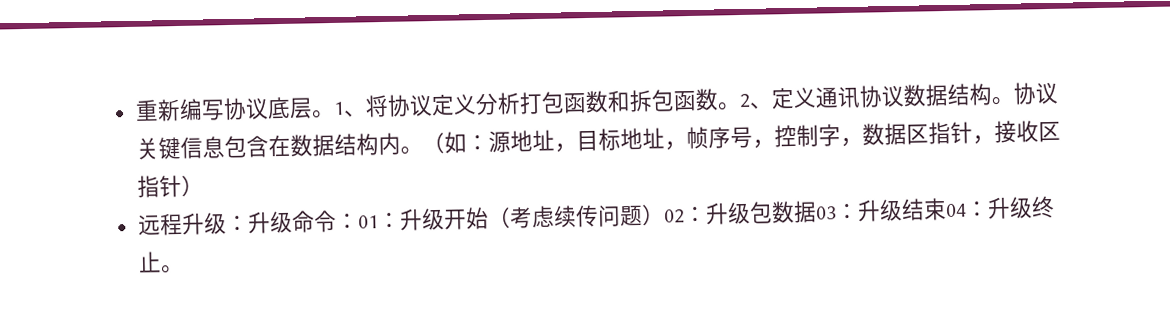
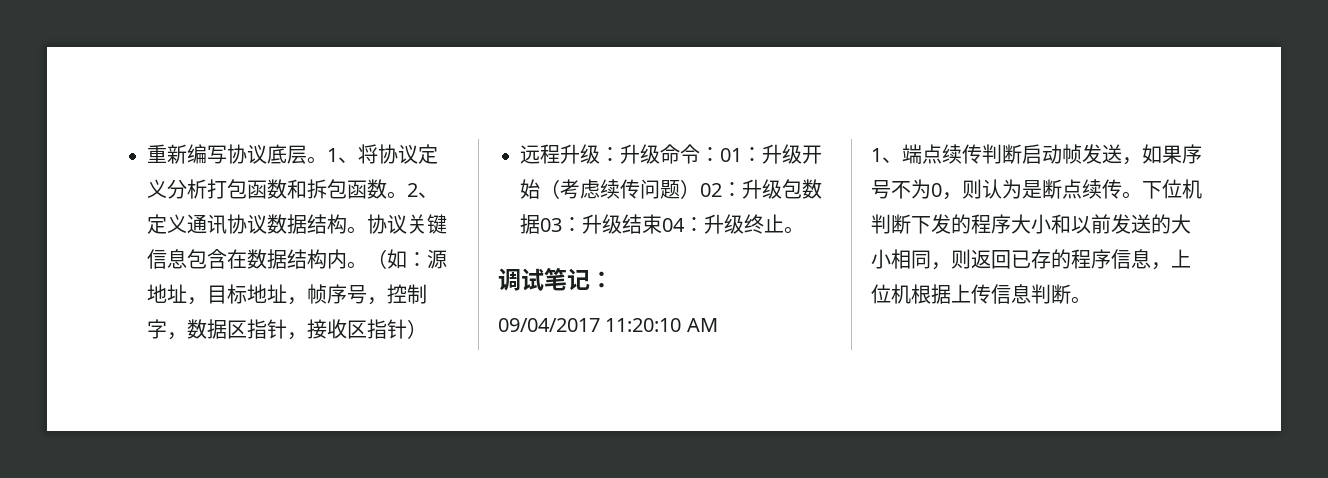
(184, 269) none -> [498,268,613,291] [498,318,718,332] [871,144,1202,165] [871,179,1202,200] [871,214,1191,234] [871,249,1191,270] [871,284,1091,304] // 调试笔记： // 09/04/2017 11:20:10 AM // 1、端点续传判断启动帧发送，如果序号不为0，则认为是断点续传。下位机判断下发的程序大小和以前发送的大小相同，则返回已存的程序信息，上位机根据上传信息判断。

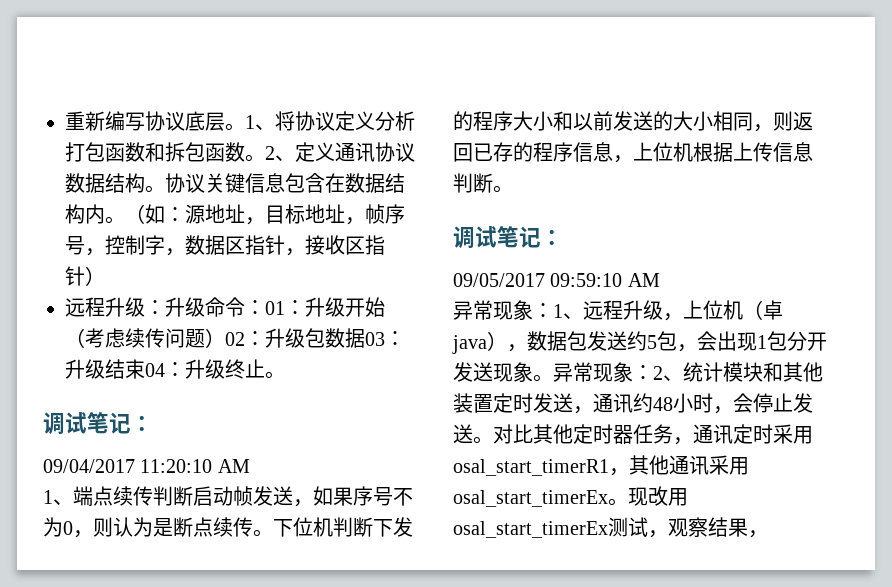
(1091, 300) none -> [453,226,563,249] [453,273,660,287] [453,300,783,321] [452,331,827,354] [453,362,823,382] [453,393,813,414] [453,424,813,445] [453,455,749,476] [453,486,688,507] [453,517,768,538] // 调试笔记： // 09/05/2017 09:59:10 AM // 异常现象：1、远程升级，上位机（卓java），数据包发送约5包，会出现1包分开发送现象。异常现象：2、统计模块和其他装置定时发送，通讯约48小时，会停止发送。对比其他定时器任务，通讯定时采用osal_start_timerR1，其他通讯采用osal_start_timerEx。现改用osal_start_timerEx测试，观察结果，

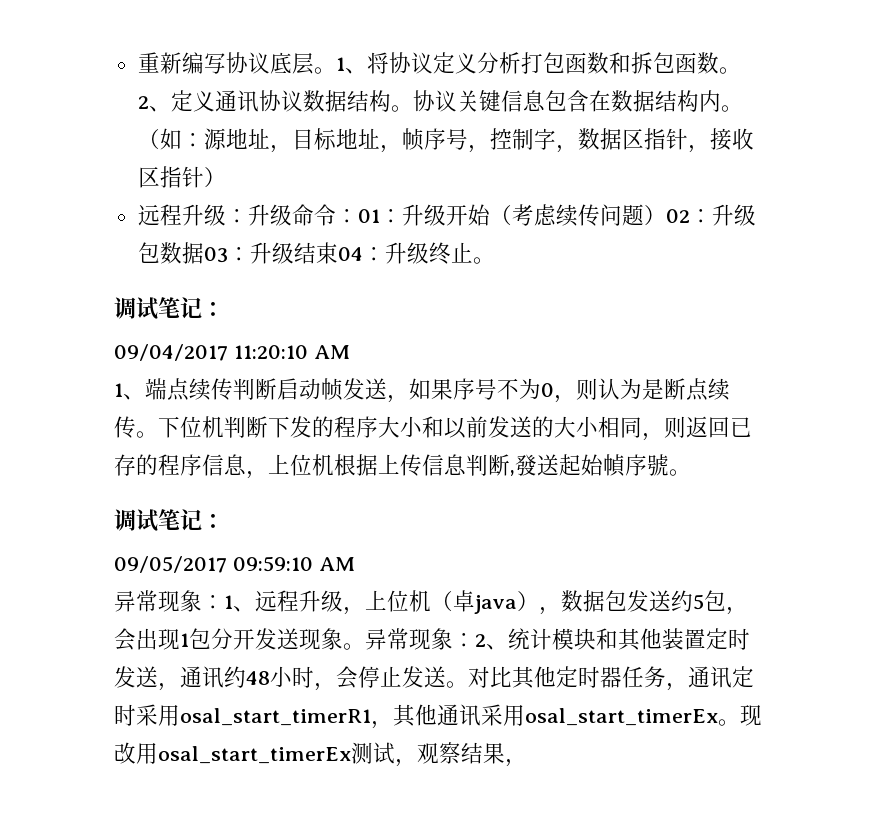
(493, 183) none -> [510,454,669,477] ,發送起始幀序號

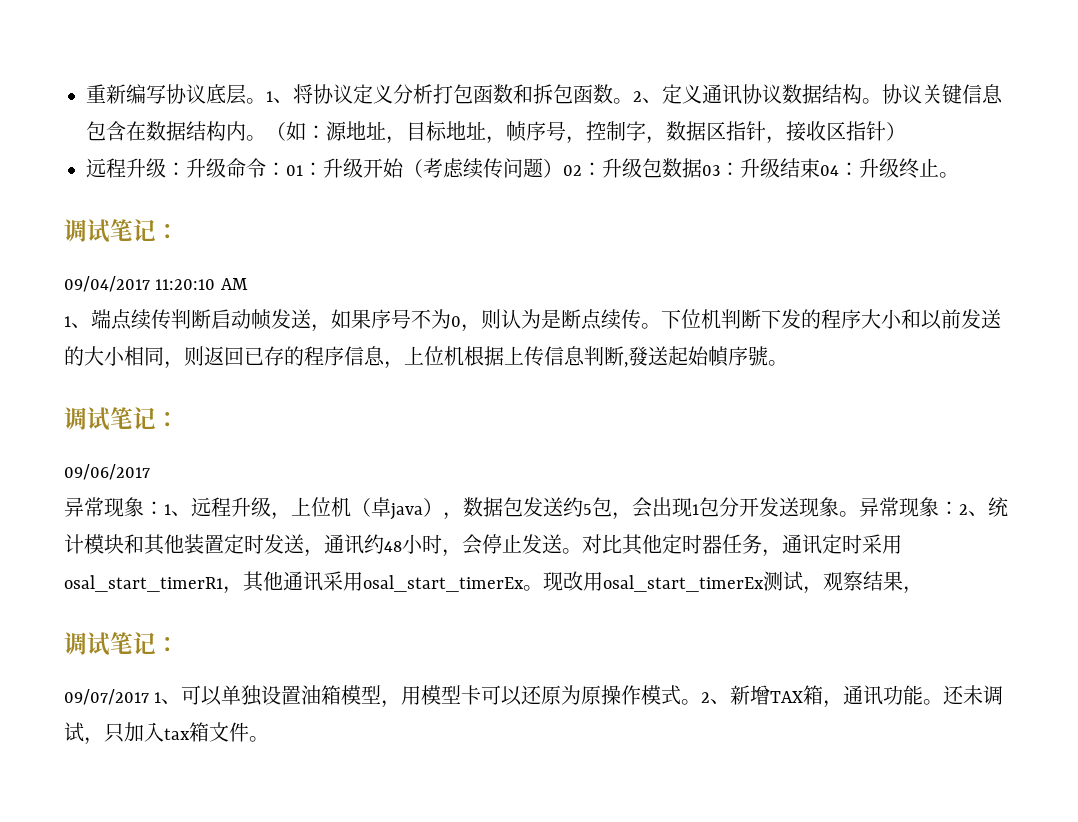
[114,556,355,573] 09/05/2017 09:59:10 AM -> [64,464,150,480] 09/06/2017
(527, 763) none -> [64,632,179,656] [64,685,1004,708] [64,722,269,745] // 调试笔记： // 09/07/2017 1、可以单独设置油箱模型，用模型卡可以还原为原操作模式。2、新增TAX箱，通讯功能。还未调试，只加入tax箱文件。

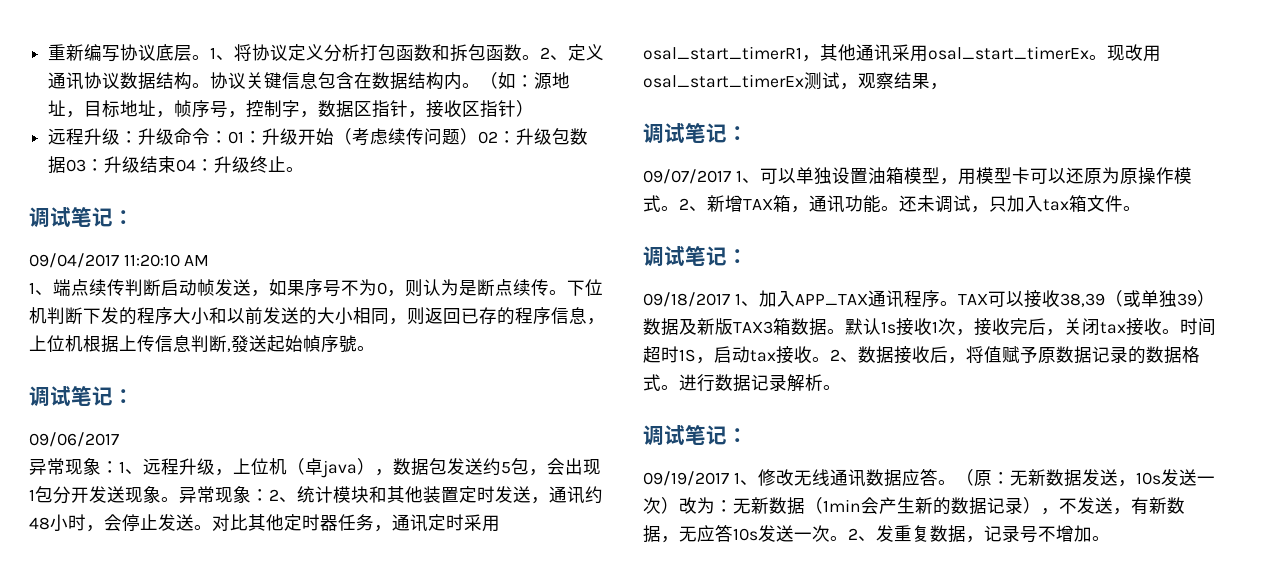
(269, 739) none -> [643,245,748,267] [643,290,1215,308] [643,318,1216,336] [643,346,1200,364] [643,374,841,392] [643,424,748,446] [643,468,1215,487] [643,497,1185,515] [643,524,1110,543] // 调试笔记： // 09/18/2017 1、加入APP_TAX通讯程序。TAX可以接收38,39（或单独39）数据及新版TAX3箱数据。默认1s接收1次，接收完后，关闭tax接收。时间超时1S，启动tax接收。2、数据接收后，将值赋予原数据记录的数据格式。进行数据记录解析。 // 调试笔记： // 09/19/2017 1、修改无线通讯数据应答。（原：无新数据发送，10s发送一次）改为：无新数据（1min会产生新的数据记录），不发送，有新数据，无应答10s发送一次。2、发重复数据，记录号不增加。

